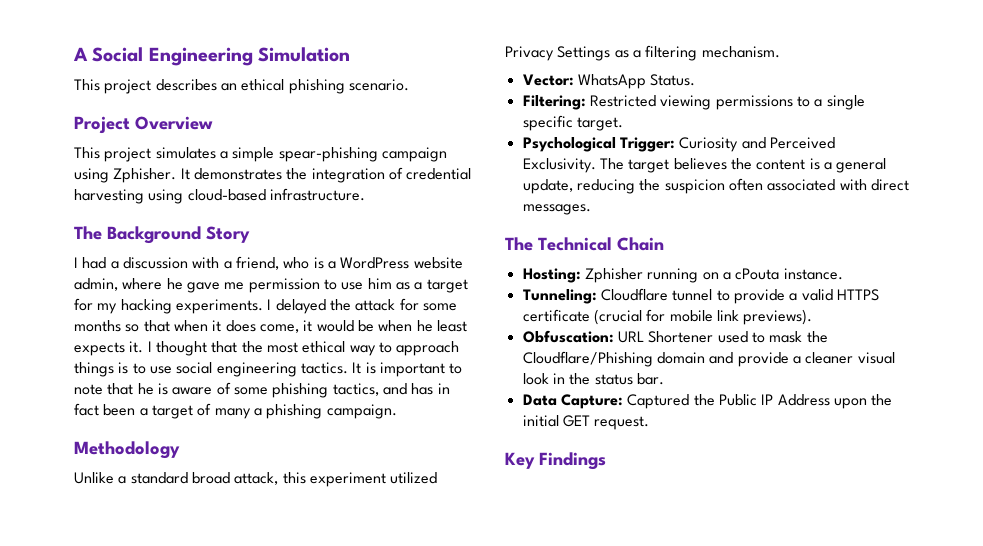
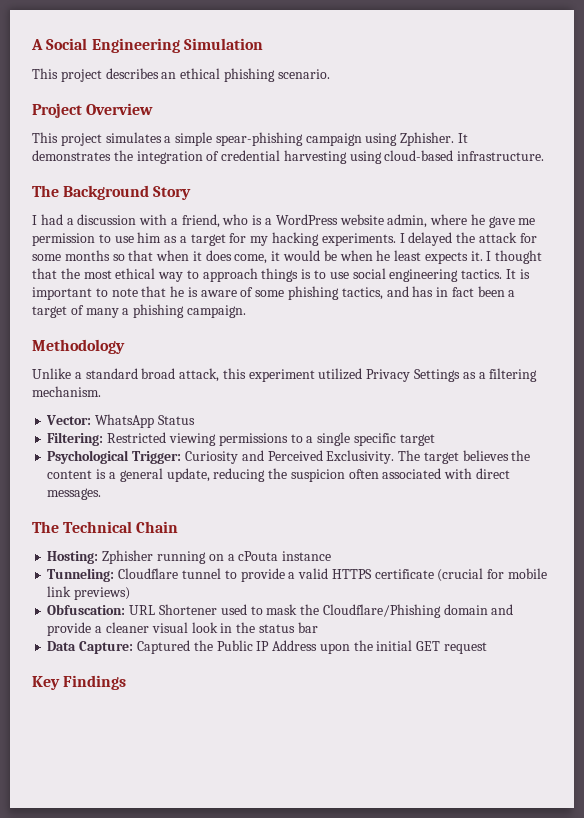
[650,74,696,86] Status. -> [157,415,195,425] Status
[576,117,623,131] target. -> [399,434,435,446] target
[783,268,843,280] instance. -> [282,551,332,561] instance
[743,309,813,325] previews). -> [74,587,131,600] previews)
[636,373,664,385] bar. -> [297,622,318,633] bar
[594,416,650,430] request. -> [443,642,487,654] request

